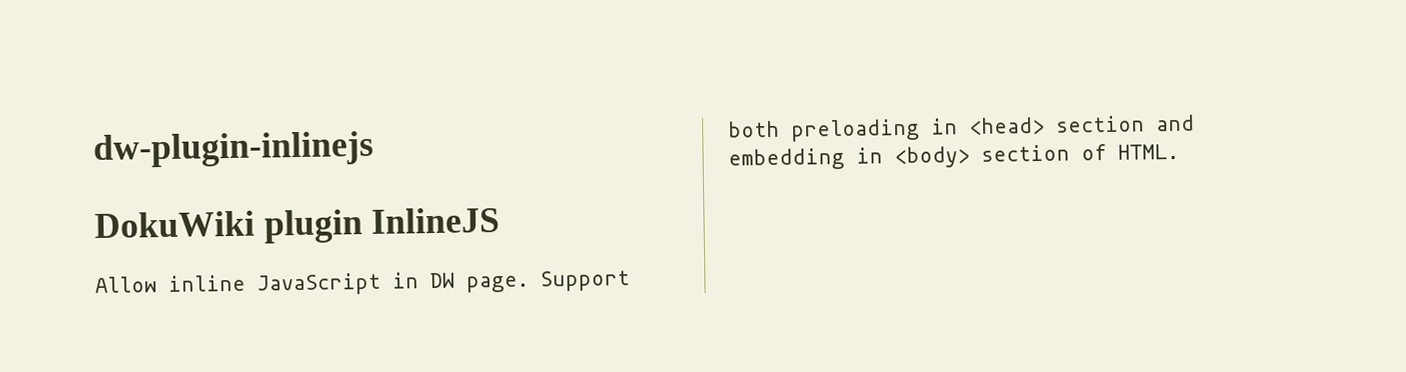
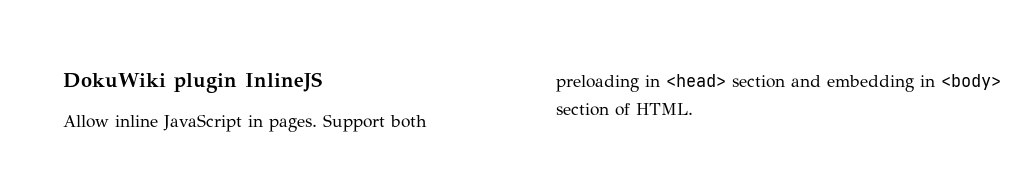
[93,130,374,169] dw-plugin-inlinejs // -> (63, 80) none
[430,272,529,293] DW page. -> [269,118,317,132] pages.

